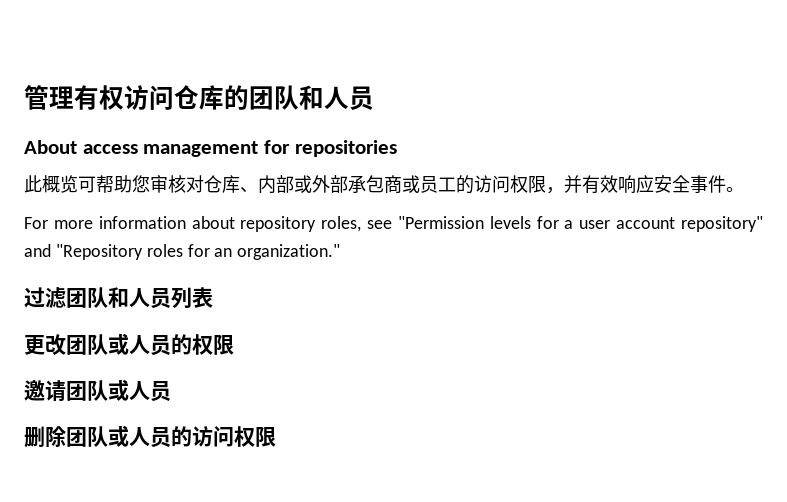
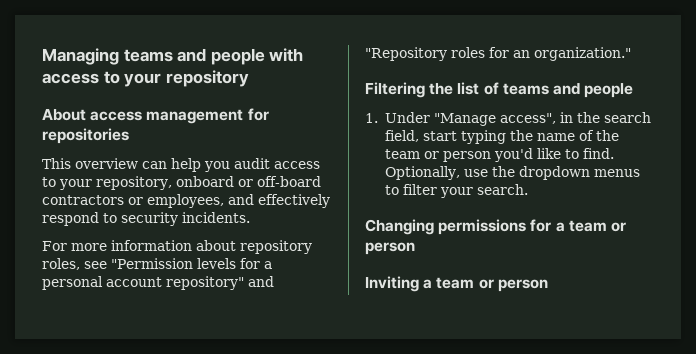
[24,85,374,110] 管理有权访问仓库的团队和人员 -> [42,48,304,65] [42,70,249,87] Managing teams and people with access to your repository
[24,175,744,194] 此概览可帮助您审核对仓库、内部或外部承包商或员工的访问权限，并有效响应安全事件。 -> [42,158,320,172] [42,176,321,190] [42,194,330,208] [42,212,250,226] This overview can help you audit access to your repository, onboard or off-board contractors or employees, and effectively respond to security incidents.
[579,220,611,229] user -> [42,276,103,290] personal
[24,287,213,309] [24,333,234,356] [24,379,171,402] [24,425,276,448] 过滤团队和人员列表 // 更改团队或人员的权限 // 邀请团队或人员 // 删除团队或人员的访问权限 -> [365,82,634,98] [365,112,651,126] [384,130,619,144] [384,148,614,162] [384,166,640,180] [384,184,528,198] [365,219,626,235] [365,242,415,255] [365,276,548,292] Filtering the list of teams and people // 1. Under "Manage access", in the search field, start typing the name of the team or person you'd like to find. Optionally, use the dropdown menus to filter your search. // Changing permissions for a team or person // Inviting a team or person

